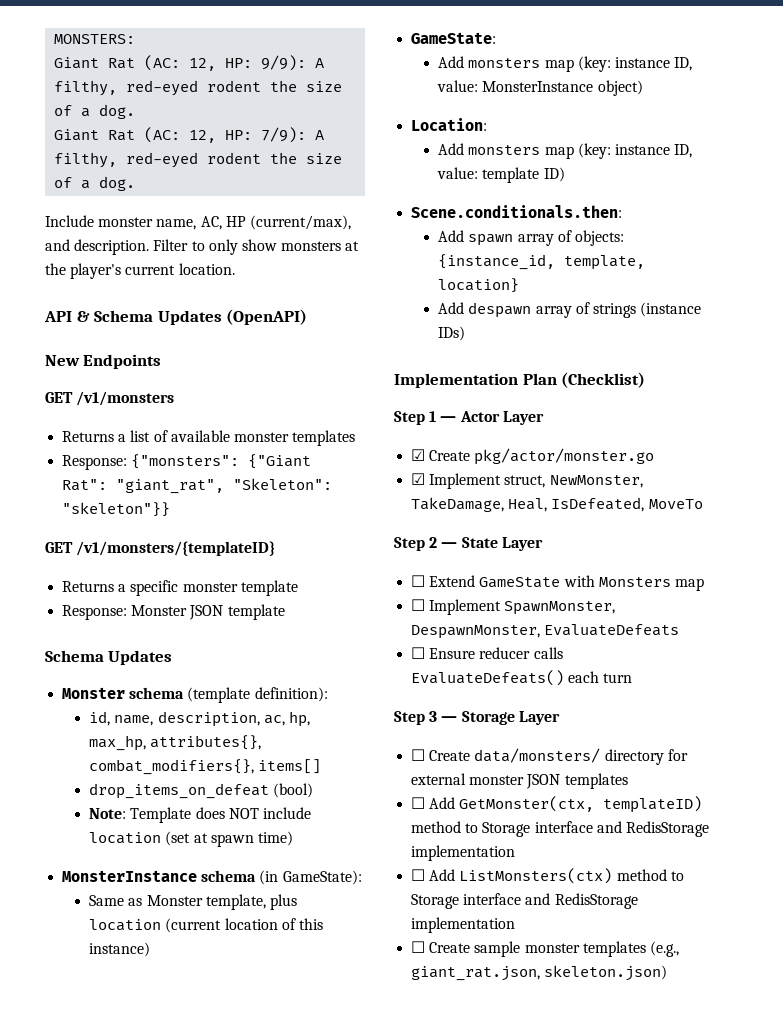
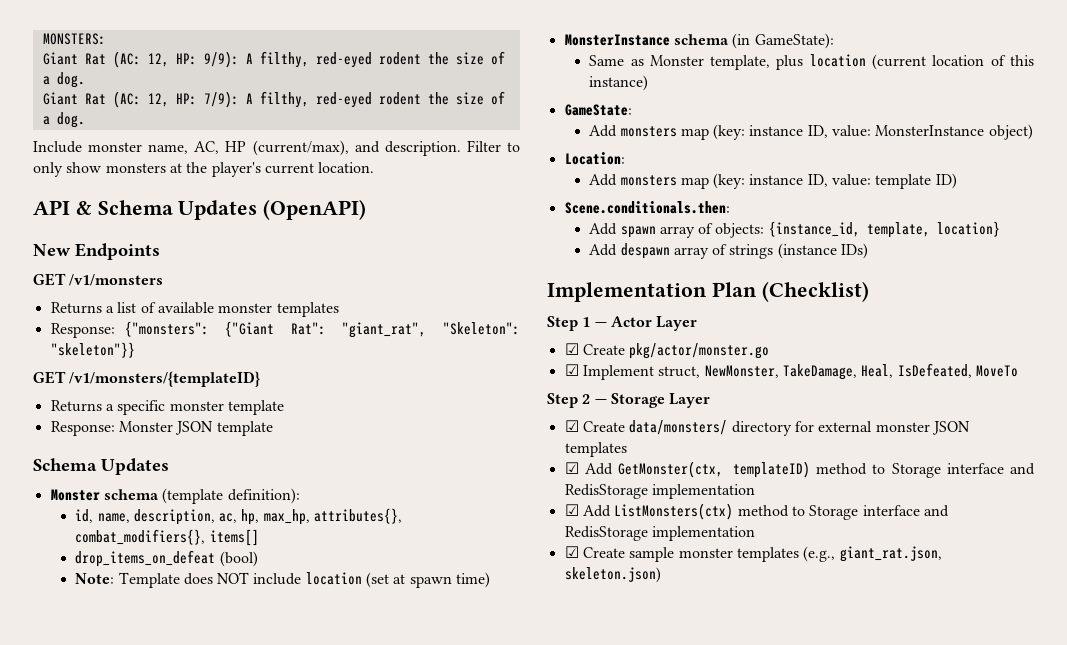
[461,537,543,551] [411,575,704,591] [411,599,616,615] [411,624,680,639] [411,647,563,659] [411,670,633,686] [394,711,458,725] State Layer // ☐ Extend GameState with Monsters map // ☐ Implement SpawnMonster, DespawnMonster, EvaluateDefeats // ☐ Ensure reducer calls EvaluateDefeats() each turn // Step 3 — -> (607, 401) none
[411,749,426,761] ☐ -> [564,420,579,432] ☑
[411,797,426,809] ☐ -> [564,462,579,474] ☑
[411,869,426,881] ☐ -> [564,504,579,516] ☑
[411,941,426,953] ☐ -> [564,546,579,558] ☑

